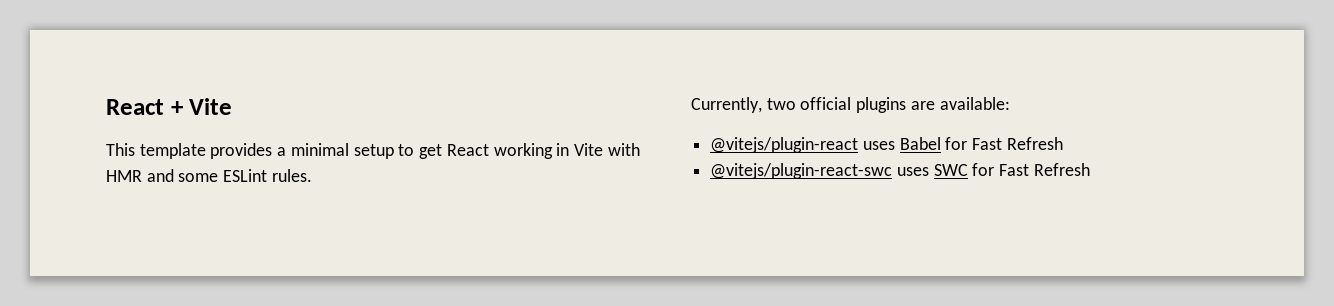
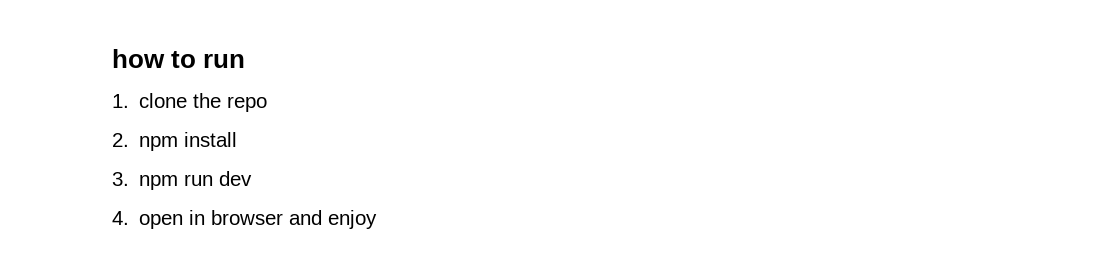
[106,98,233,115] [106,143,640,159] [106,169,312,182] [691,97,1010,113] [710,137,1063,153] [710,163,1090,179] React + Vite // This template provides a minimal setup to get React working in Vite with HMR and some ESLint rules. // Currently, two official plugins are available: // @vitejs/plugin-react uses Babel for Fast Refresh // @vitejs/plugin-react-swc uses SWC for Fast Refresh -> [112,49,246,68] [112,93,268,112] [112,132,238,151] [112,171,253,190] [112,210,378,229] how to run // 1. clone the repo // 2. npm install // 3. npm run dev // 4. open in browser and enjoy

